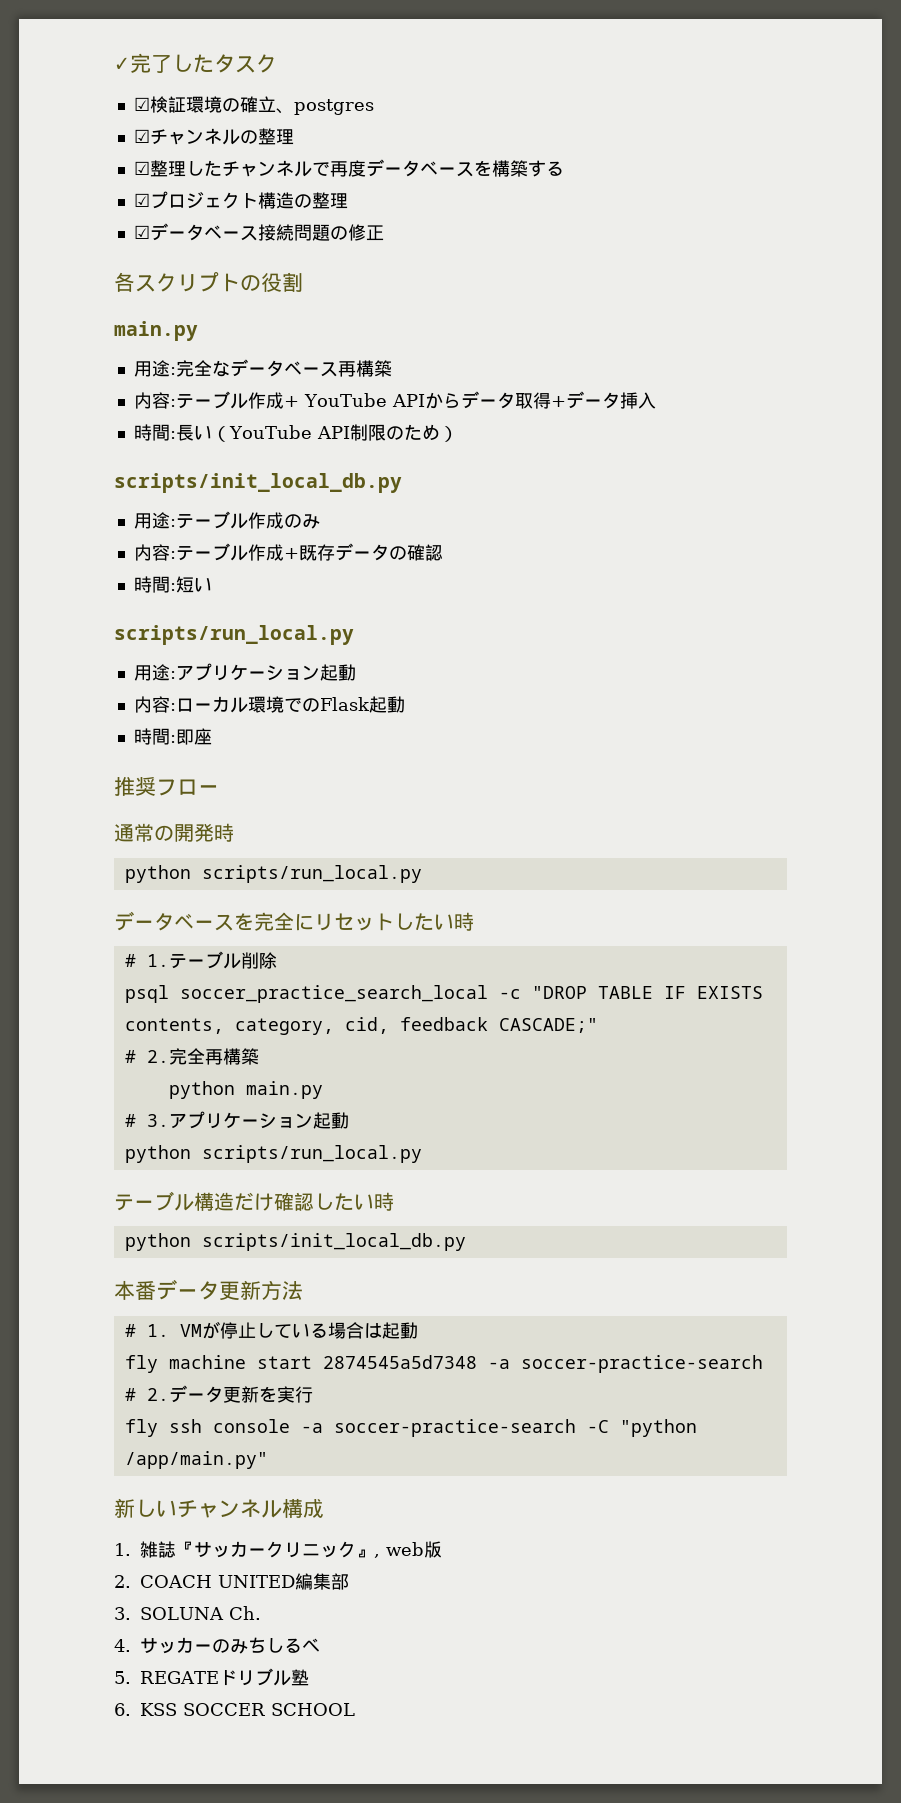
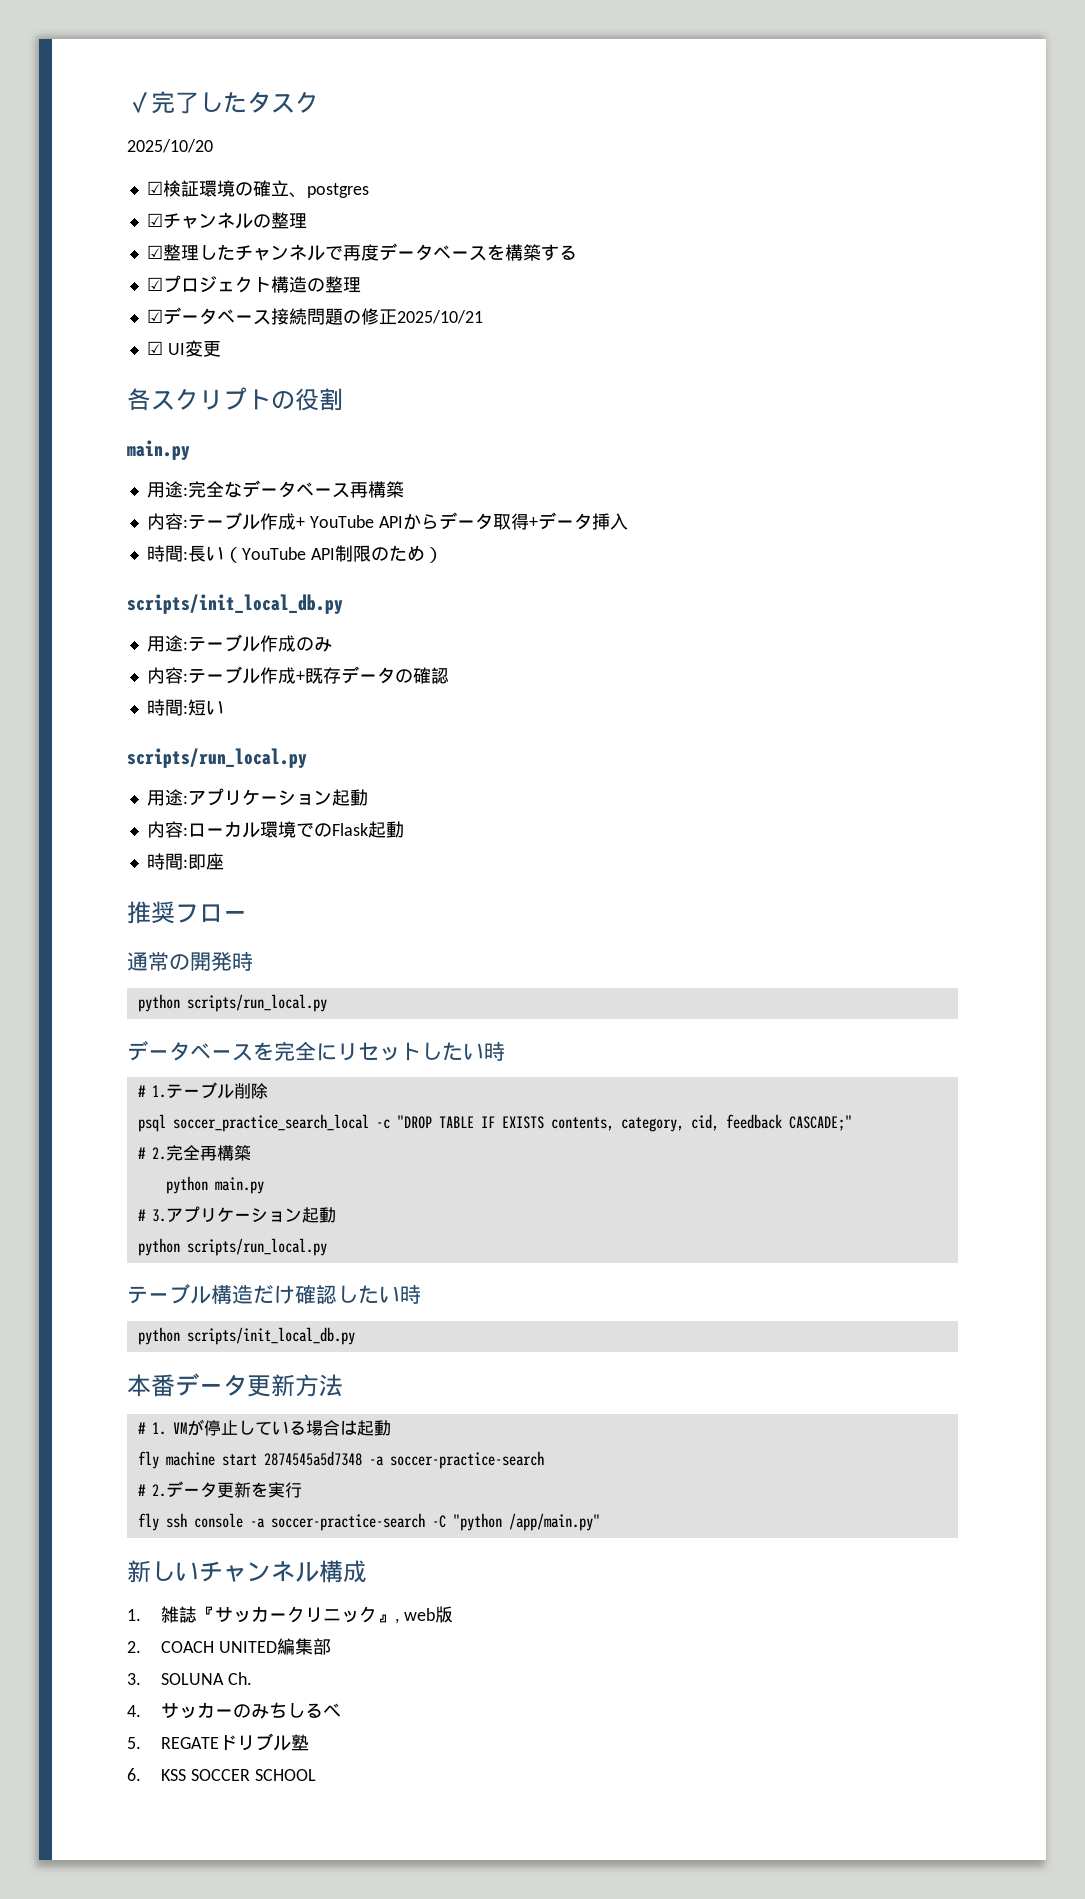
(277, 63) none -> [127,139,213,153] // 2025/10/20
(384, 233) none -> [396,310,483,324] [146,340,221,357] 2025/10/21 // ☑ UI変更

